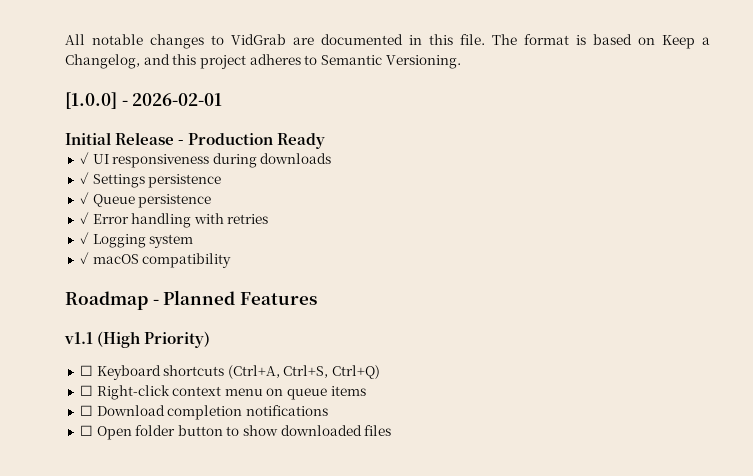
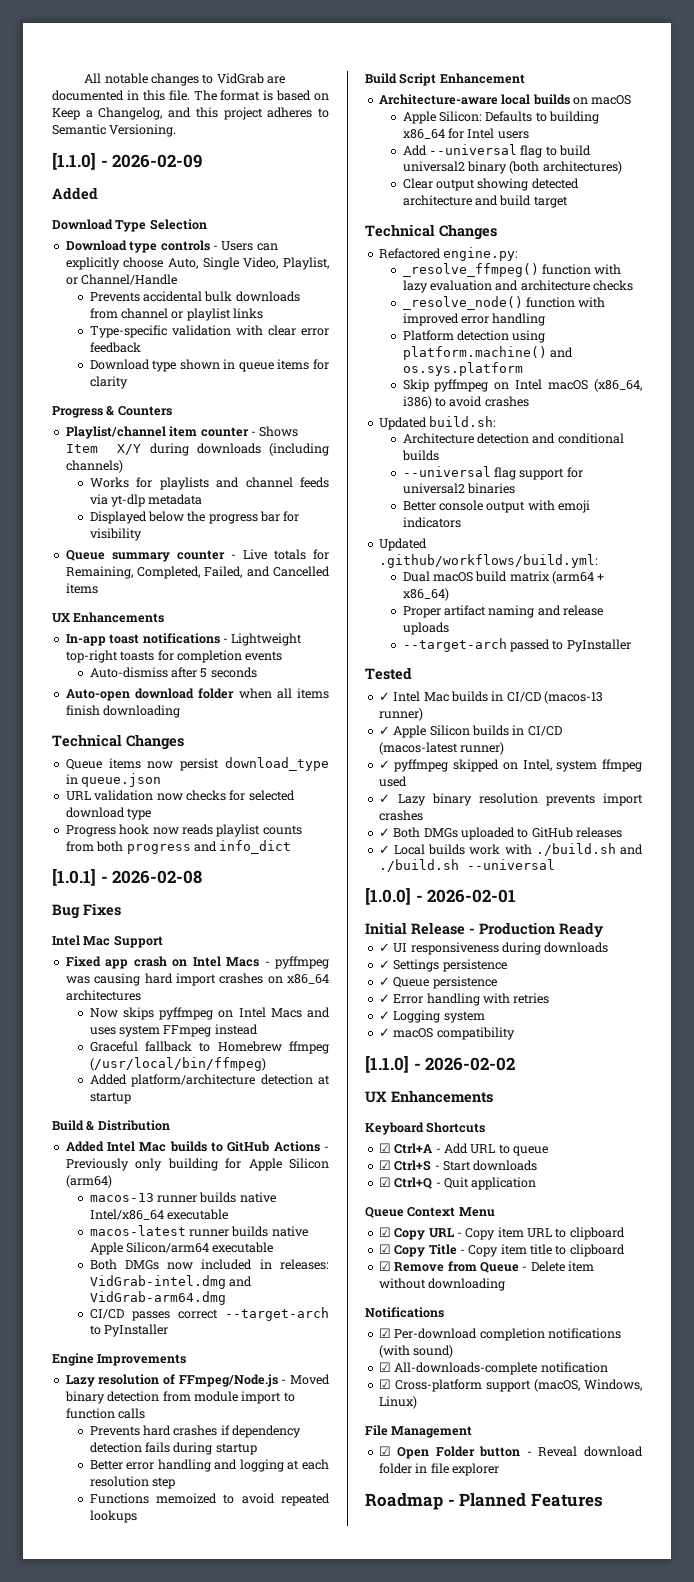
(461, 62) none -> [52,152,203,170] [52,187,98,200] [52,219,207,232] [65,240,278,253] [65,257,329,270] [65,274,178,285] [89,291,300,302] [89,308,264,321] [89,325,329,338] [89,342,141,353] [89,359,330,372] [89,376,128,389] [52,406,172,418] [65,426,299,439] [65,443,329,456] [65,460,123,473] [89,477,329,490] [89,494,203,507] [89,511,300,524] [89,528,142,541] [65,549,329,562] [65,566,330,579] [65,583,98,594] [52,612,165,623] [65,633,303,646] [65,650,283,663] [89,667,257,678] [65,688,329,701] [65,705,181,718] [52,734,184,750] [65,757,329,771] [65,773,162,787] [65,790,295,801] [65,807,152,820] [65,824,302,837] [65,840,292,854] [52,868,203,886] [52,903,121,919] [52,935,163,948] [65,956,329,969] [65,973,329,986] [65,990,141,1001] [89,1007,330,1020] [89,1024,258,1037] [89,1041,329,1054] [89,1057,266,1071] [89,1074,330,1087] [89,1092,131,1104] [52,1120,170,1131] [65,1141,329,1152] [65,1158,329,1171] [65,1175,112,1188] [89,1192,276,1203] [89,1209,228,1220] [89,1225,308,1237] [89,1242,274,1255] [89,1259,329,1270] [89,1275,252,1289] [89,1291,226,1305] [89,1307,329,1321] [89,1324,168,1337] [52,1353,187,1366] [65,1374,330,1387] [64,1391,295,1404] [65,1408,146,1419] [89,1425,302,1438] [89,1442,257,1455] [89,1459,329,1472] [89,1476,175,1489] [89,1493,330,1506] [89,1510,137,1523] [365,73,525,86] [378,94,632,105] [402,111,600,124] [402,128,529,139] [402,144,592,158] [402,161,622,174] [402,178,579,191] [402,195,568,208] [365,224,497,240] [378,247,519,261] [402,263,622,277] [402,280,634,293] [402,296,606,310] [402,313,546,326] [402,330,546,343] [402,346,573,360] [402,362,523,376] [402,379,642,392] [402,396,529,409] [378,416,497,430] [402,433,624,444] [401,450,439,461] [402,466,583,480] [402,483,515,494] [402,500,591,513] [402,517,461,528] [378,538,427,551] [378,554,598,568] [402,571,605,584] [402,588,449,601] [402,605,604,618] [402,622,449,635] [402,638,631,652] [365,667,412,680] [378,691,603,704] [378,708,423,721] [378,725,562,738] [378,742,505,755] [378,759,642,772] [378,776,407,787] [378,793,643,806] [378,810,423,821] [378,827,622,840] [378,843,643,856] [378,859,555,872] // [1.1.0] - 2026-02-09 // Added // Download Type Selection // Download type controls - Users can explicitly choose Auto, Single Video, Playlist, or Channel/Handle // Prevents accidental bulk downloads from channel or playlist links // Type-specific validation with clear error feedback // Download type shown in queue items for clarity // Progress & Counters // Playlist/channel item counter - Shows Item X/Y during downloads (including channels) // Works for playlists and channel feeds via yt-dlp metadata // Displayed below the progress bar for visibility // Queue summary counter - Live totals for Remaining, Completed, Failed, and Cancelled items // UX Enhancements // In-app toast notifications - Lightweight top-right toasts for completion events // Auto-dismiss after 5 seconds // Auto-open download folder when all items finish downloading // Technical Changes // Queue items now persist download_type in queue.json // URL validation now checks for selected download type // Progress hook now reads playlist counts from both progress and info_dict // [1.0.1] - 2026-02-08 // Bug Fixes // Intel Mac Support // Fixed app crash on Intel Macs - pyffmpeg was causing hard import crashes on x86_64 architectures // Now skips pyffmpeg on Intel Macs and uses system FFmpeg instead // Graceful fallback to Homebrew ffmpeg (/usr/local/bin/ffmpeg) // Added platform/architecture detection at startup // Build & Distribution // Added Intel Mac builds to GitHub Actions - Previously only building for Apple Silicon (arm64) // macos-13 runner builds native Intel/x86_64 executable // macos-latest runner builds native Apple Silicon/arm64 executable // Both DMGs now included in releases: VidGrab-intel.dmg and VidGrab-arm64.dmg // CI/CD passes correct --target-arch to PyInstaller // Engine Improvements // Lazy resolution of FFmpeg/Node.js - Moved binary detection from module import to function calls // Prevents hard crashes if dependency detection fails during startup // Better error handling and logging at each resolution step // Functions memoized to avoid repeated lookups // Build Script Enhancement // Architecture-aware local builds on macOS // Apple Silicon: Defaults to building x86_64 for Intel users // Add --universal flag to build universal2 binary (both architectures) // Clear output showing detected architecture and build target // Technical Changes // Refactored engine.py: // _resolve_ffmpeg() function with lazy evaluation and architecture checks // _resolve_node() function with improved error handling // Platform detection using platform.machine() and os.sys.platform // Skip pyffmpeg on Intel macOS (x86_64, i386) to avoid crashes // Updated build.sh: // Architecture detection and conditional builds // --universal flag support for universal2 binaries // Better console output with emoji indicators // Updated .github/workflows/build.yml: // Dual macOS build matrix (arm64 + x86_64) // Proper artifact naming and release uploads // --target-arch passed to PyInstaller // Tested // ✓ Intel Mac builds in CI/CD (macos-13 runner) // ✓ Apple Silicon builds in CI/CD (macos-latest runner) // ✓ pyffmpeg skipped on Intel, system ffmpeg used // ✓ Lazy binary resolution prevents import crashes // ✓ Both DMGs uploaded to GitHub releases // ✓ Local builds work with ./build.sh and ./build.sh --universal
[65,290,317,310] [64,331,211,348] [79,365,381,380] [79,385,366,400] [79,405,328,420] [79,425,392,440] Roadmap - Planned Features // v1.1 (High Priority) // ☐ Keyboard shortcuts (Ctrl+A, Ctrl+S, Ctrl+Q) // ☐ Right-click context menu on queue items // ☐ Download completion notifications // ☐ Open folder button to show downloaded files -> [365,1055,516,1073] [365,1090,493,1103] [365,1122,486,1135] [378,1143,548,1156] [378,1160,538,1171] [378,1177,537,1190] [365,1207,495,1218] [378,1227,625,1240] [378,1244,625,1257] [378,1261,594,1273] [378,1278,506,1291] [365,1307,444,1318] [378,1328,621,1341] [378,1345,454,1358] [378,1362,608,1375] [378,1379,642,1392] [378,1396,417,1409] [365,1425,473,1438] [378,1446,643,1459] [378,1463,499,1476] [365,1493,603,1510] [1.1.0] - 2026-02-02 // UX Enhancements // Keyboard Shortcuts // ☑ Ctrl+A - Add URL to queue // ☑ Ctrl+S - Start downloads // ☑ Ctrl+Q - Quit application // Queue Context Menu // ☑ Copy URL - Copy item URL to clipboard // ☑ Copy Title - Copy item title to clipboard // ☑ Remove from Queue - Delete item without downloading // Notifications // ☑ Per-download completion notifications (with sound) // ☑ All-downloads-complete notification // ☑ Cross-platform support (macOS, Windows, Linux) // File Management // ☑ Open Folder button - Reveal download folder in file explorer // Roadmap - Planned Features

